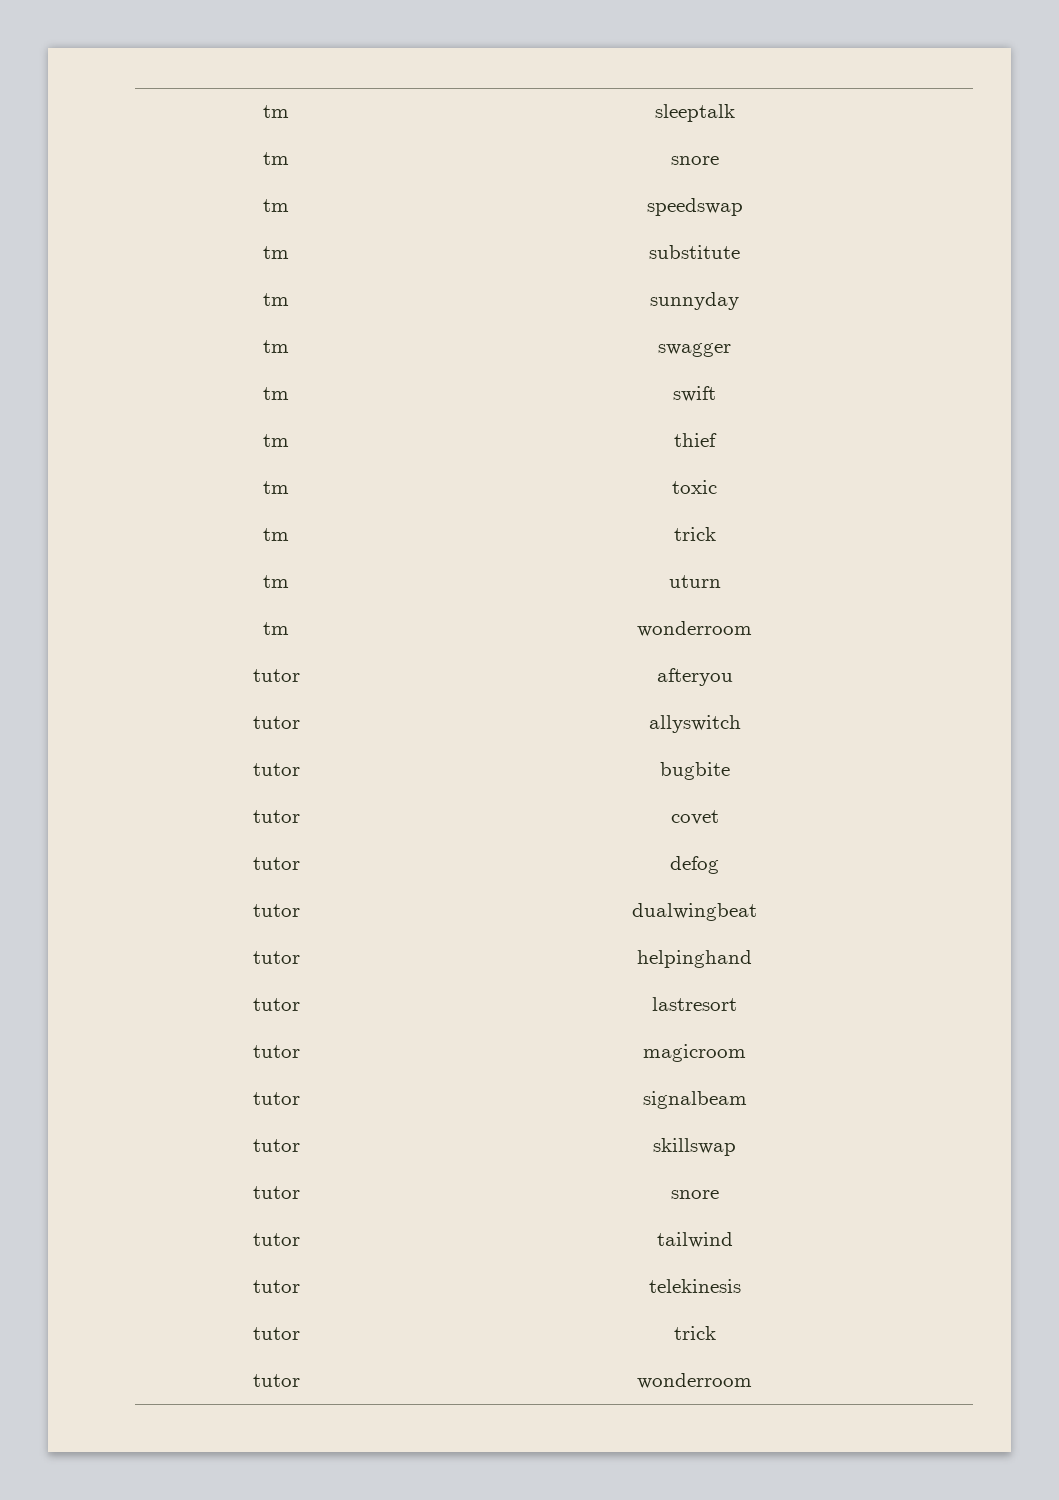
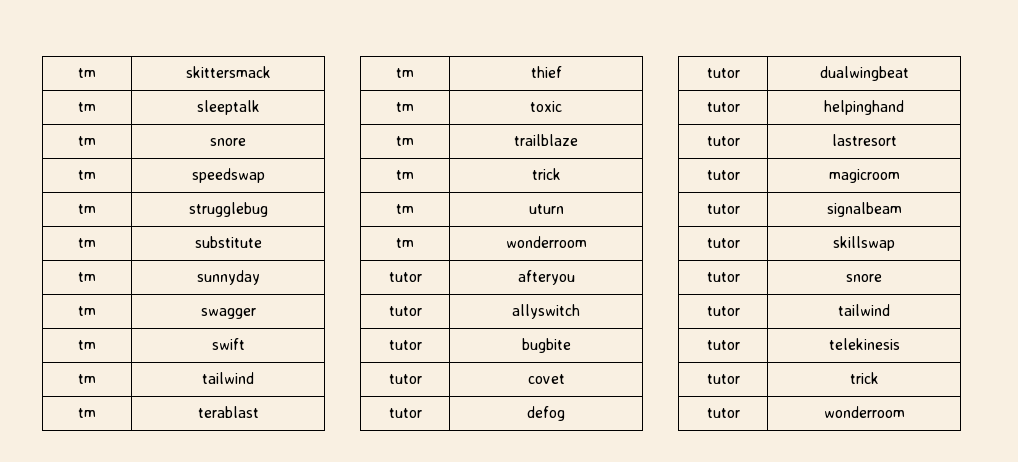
[263,105,289,118] tm -> [78,68,96,78] [185,66,271,78] [78,102,96,112] tm | skittersmack // tm
(743, 207) none -> [78,204,96,214] [188,202,268,217] // tm | strugglebug
(716, 394) none -> [78,374,96,384] [202,372,254,384] [78,408,96,418] [197,406,259,418] // tm | tailwind // tm | terablast
(717, 487) none -> [396,136,414,146] [514,134,578,146] // tm | trailblaze

